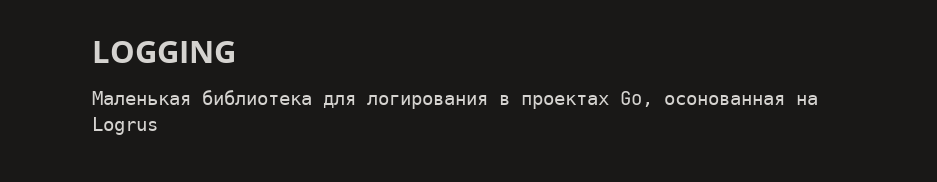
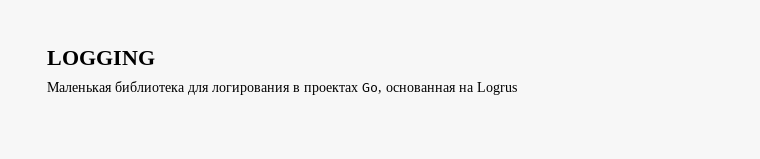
[664,95,785,105] осонованная -> [386,85,456,92] основанная

